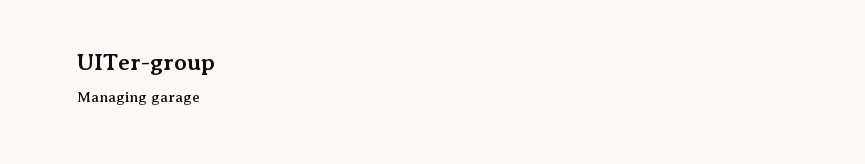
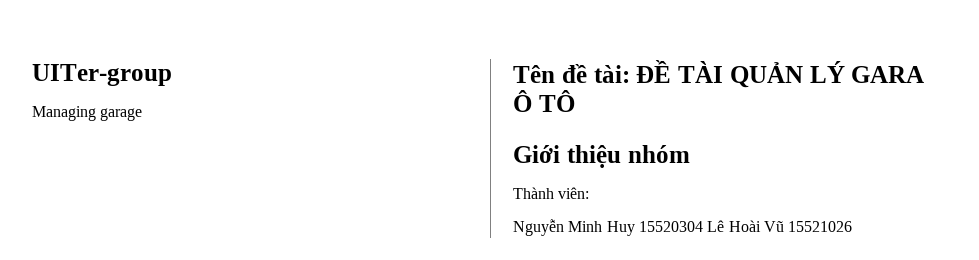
(201, 100) none -> [513,60,925,88] [513,90,575,112] [513,145,690,168] [513,187,590,199] [513,219,853,236] // Tên đề tài: ĐỀ TÀI QUẢN LÝ GARA Ô TÔ // Giới thiệu nhóm // Thành viên: // Nguyễn Minh Huy 15520304 Lê Hoài Vũ 15521026

